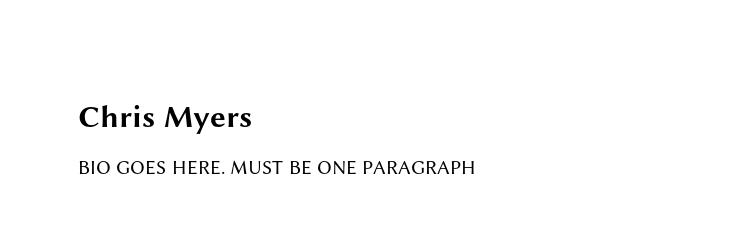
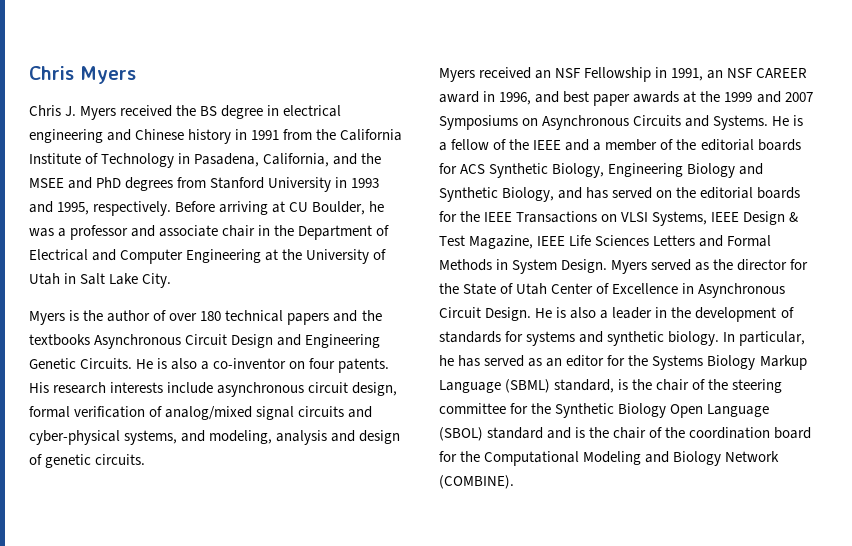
[78,160,477,175] BIO GOES HERE. MUST BE ONE PARAGRAPH -> [29,105,342,120] [29,129,403,144] [29,153,382,168] [29,177,380,192] [29,201,385,216] [29,225,390,240] [29,249,387,264] [29,273,172,288] [29,310,382,325] [29,334,381,349] [29,358,390,373] [29,382,398,397] [29,406,373,420] [29,430,401,445] [29,454,146,468] [439,67,808,82] [439,91,813,106] [439,115,804,130] [439,139,801,151] [439,163,764,178] [439,187,801,202] [439,211,799,226] [439,235,772,249] [439,259,809,274] [439,283,786,298] [439,307,794,322] [439,331,806,346] [439,355,807,370] [439,379,783,393] [439,403,770,418] [439,427,812,441] [439,451,780,466] [439,475,514,489] Chris J. Myers received the BS degree in electrical engineering and Chinese history in 1991 from the California Institute of Technology in Pasadena, California, and the MSEE and PhD degrees from Stanford University in 1993 and 1995, respectively. Before arriving at CU Boulder, he was a professor and associate chair in the Department of Electrical and Computer Engineering at the University of Utah in Salt Lake City. // Myers is the author of over 180 technical papers and the textbooks Asynchronous Circuit Design and Engineering Genetic Circuits. He is also a co-inventor on four patents. His research interests include asynchronous circuit design, formal verification of analog/mixed signal circuits and cyber-physical systems, and modeling, analysis and design of genetic circuits. // Myers received an NSF Fellowship in 1991, an NSF CAREER award in 1996, and best paper awards at the 1999 and 2007 Symposiums on Asynchronous Circuits and Systems. He is a fellow of the IEEE and a member of the editorial boards for ACS Synthetic Biology, Engineering Biology and Synthetic Biology, and has served on the editorial boards for the IEEE Transactions on VLSI Systems, IEEE Design & Test Magazine, IEEE Life Sciences Letters and Formal Methods in System Design. Myers served as the director for the State of Utah Center of Excellence in Asynchronous Circuit Design. He is also a leader in the development of standards for systems and synthetic biology. In particular, he has served as an editor for the Systems Biology Markup Language (SBML) standard, is the chair of the steering committee for the Synthetic Biology Open Language (SBOL) standard and is the chair of the coordination board for the Computational Modeling and Biology Network (COMBINE).

